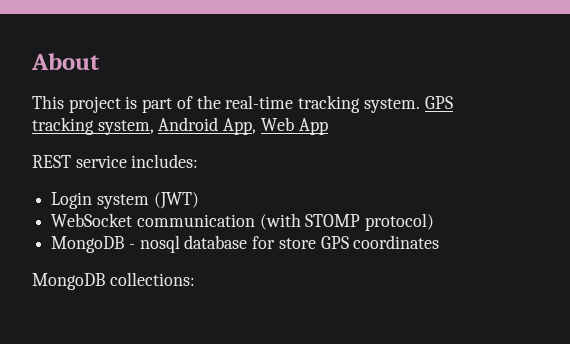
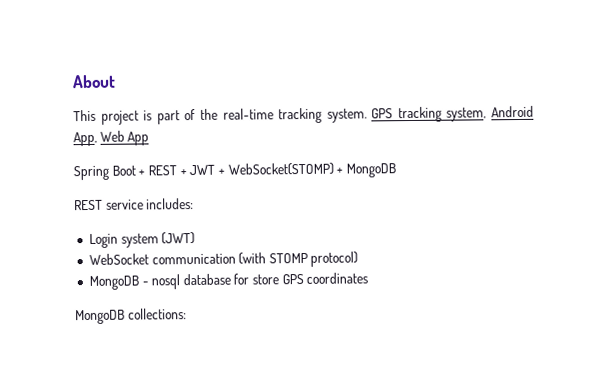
(328, 126) none -> [73,162,396,181] // Spring Boot + REST + JWT + WebSocket(STOMP) + MongoDB

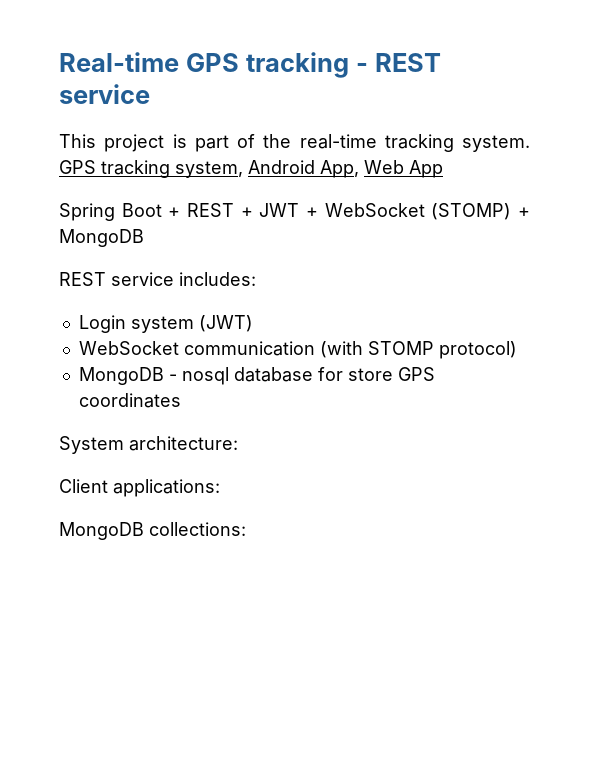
[72,74,116,89] About -> [59,52,441,78] [59,84,150,104] Real-time GPS tracking - REST service
[227,162,334,176] WebSocket(STOMP) -> [324,203,512,220] WebSocket (STOMP)
(369, 278) none -> [59,436,238,454] [59,479,220,497] // System architecture: // Client applications:

